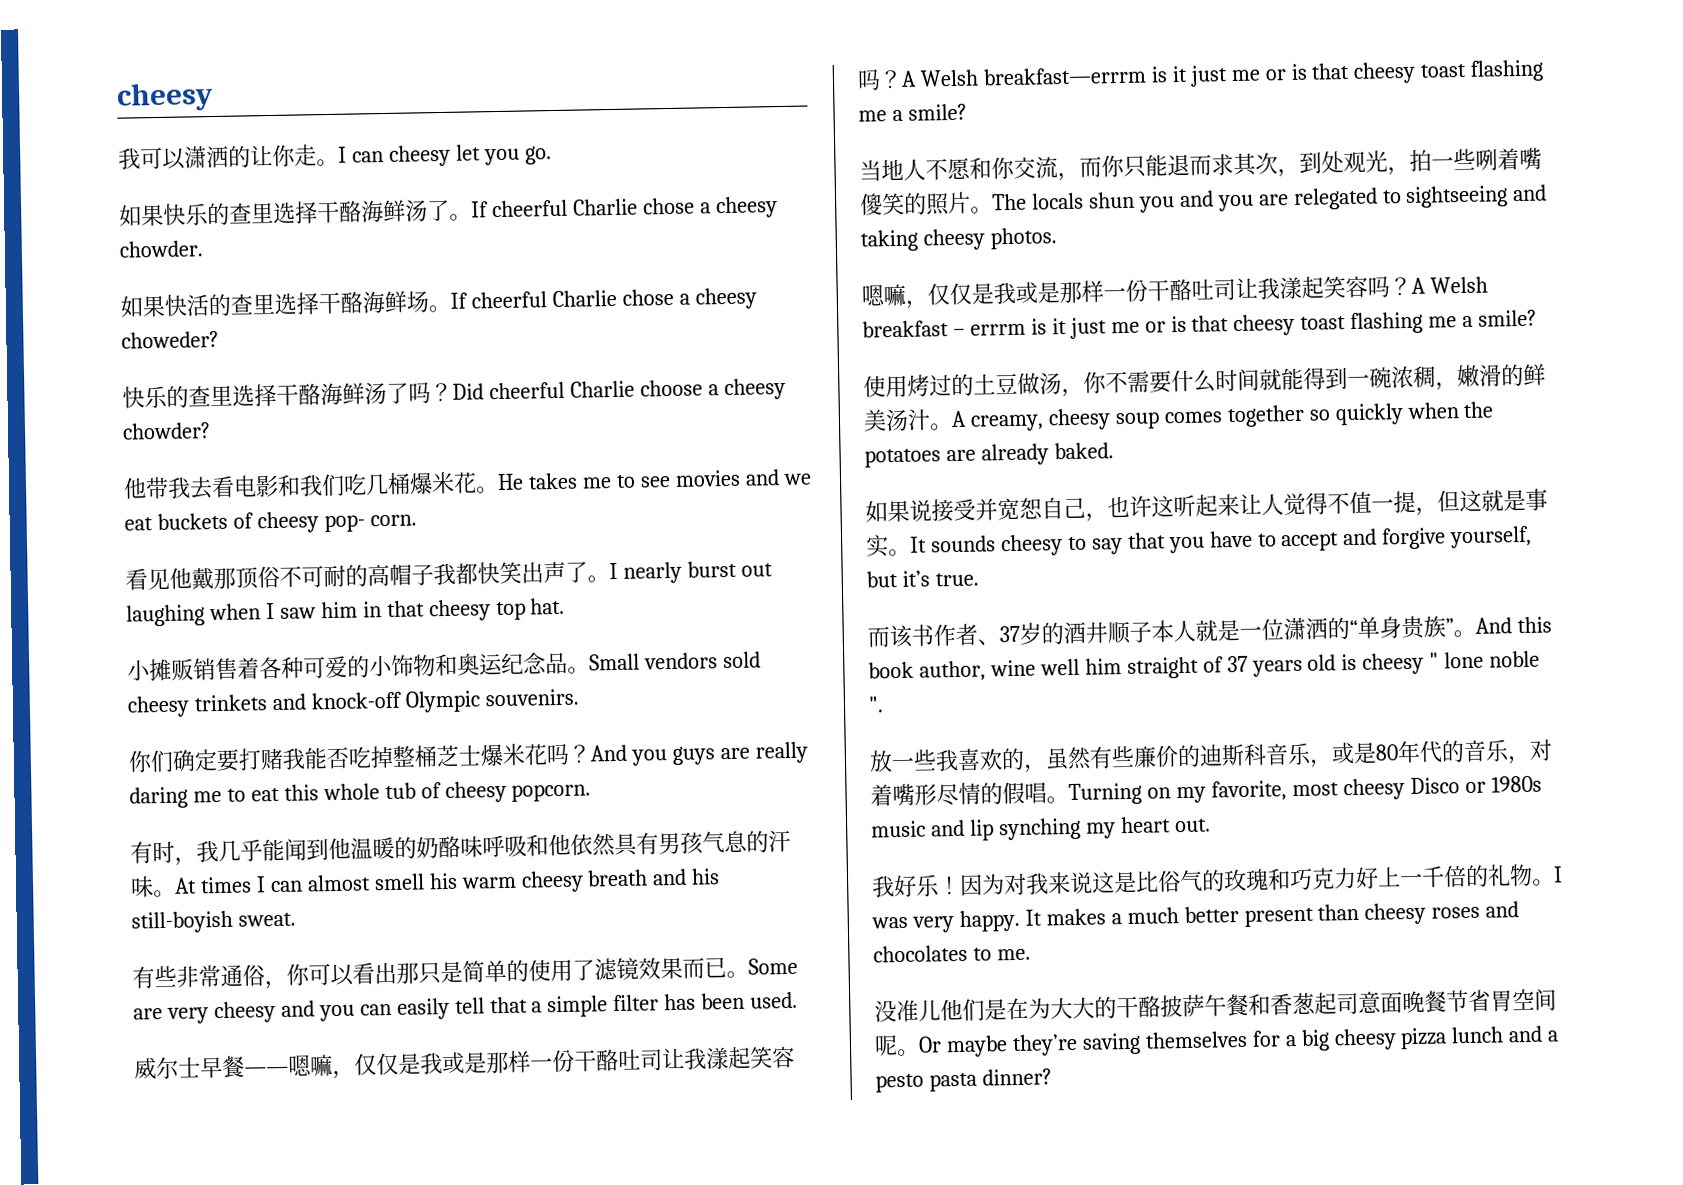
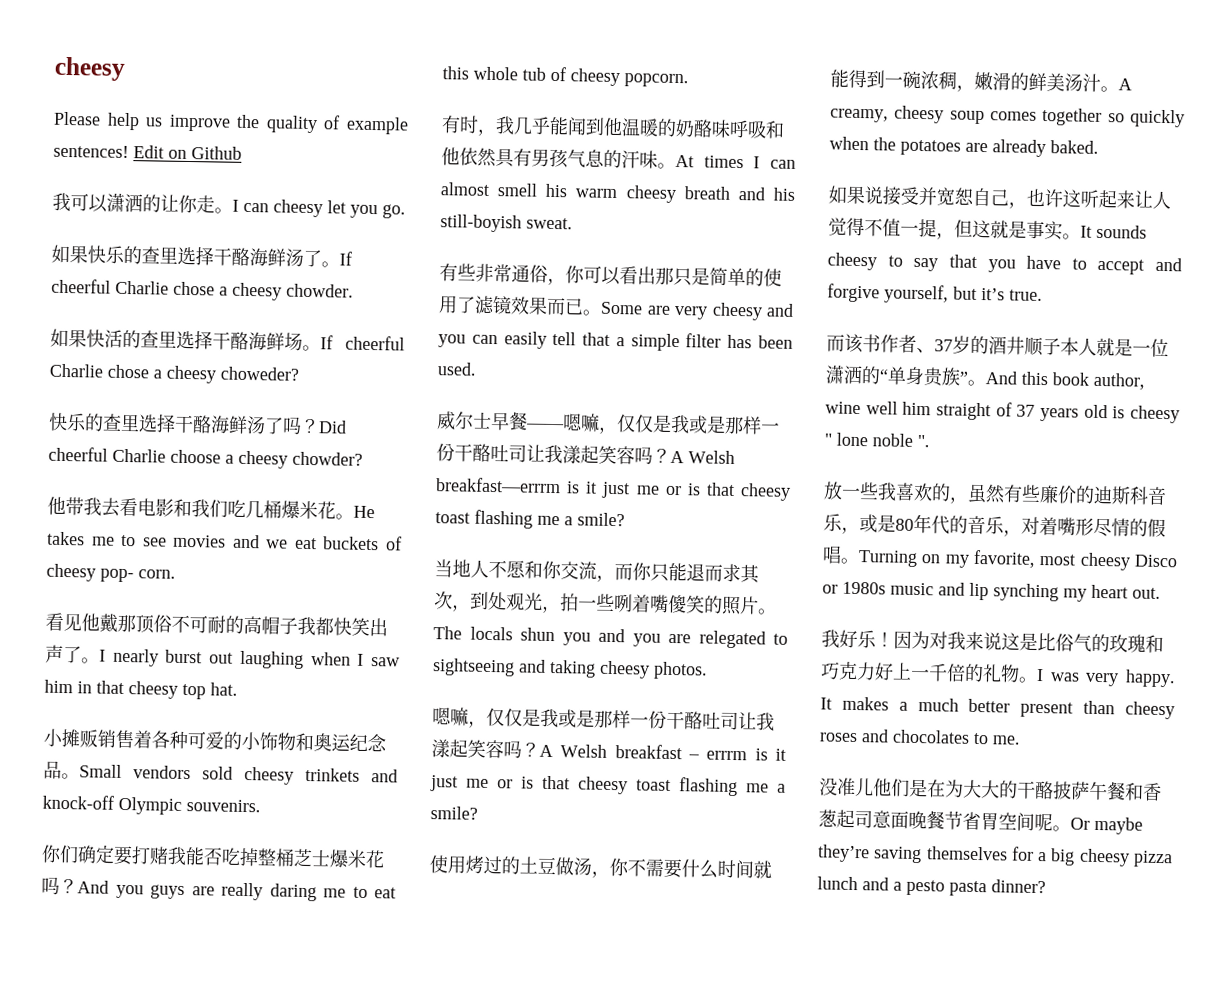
[116,82,214,112] cheesy -> [54,56,126,81] [53,111,409,135] [53,144,242,160] cheesy // Please help us improve the quality of example sentences! Edit on Github

